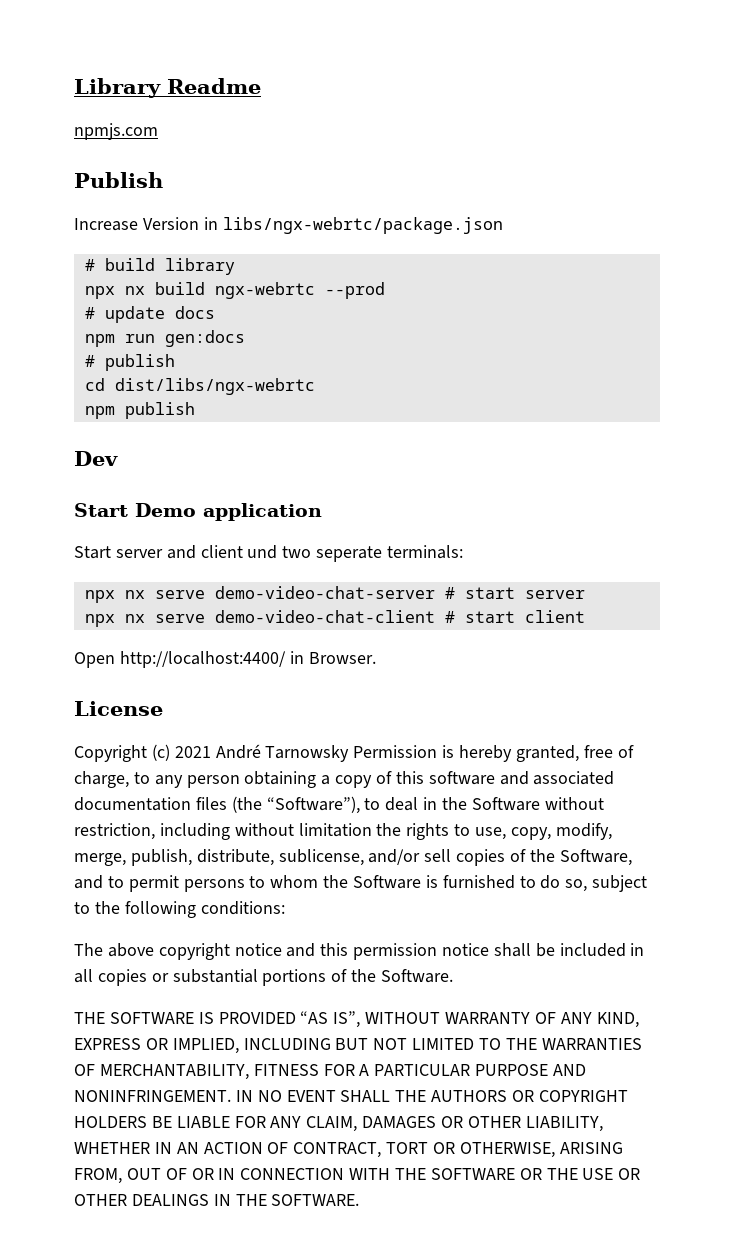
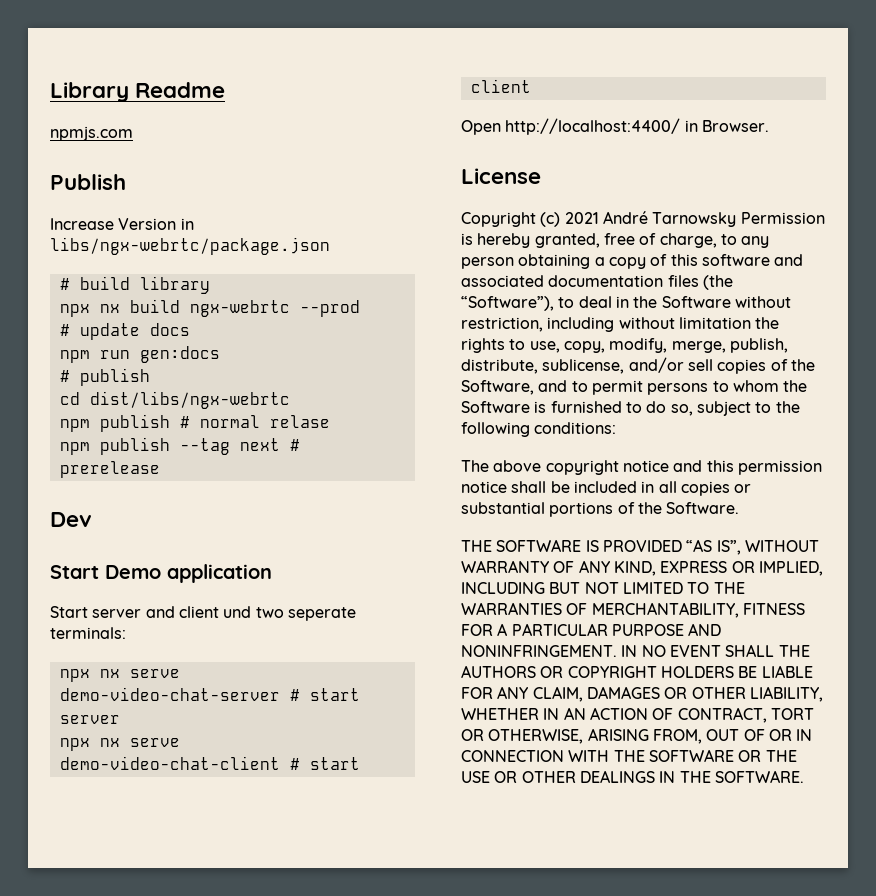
(195, 410) none -> [179,415,330,428] [59,437,300,455] [59,461,160,478] # normal relase // npm publish --tag next # prerelease

